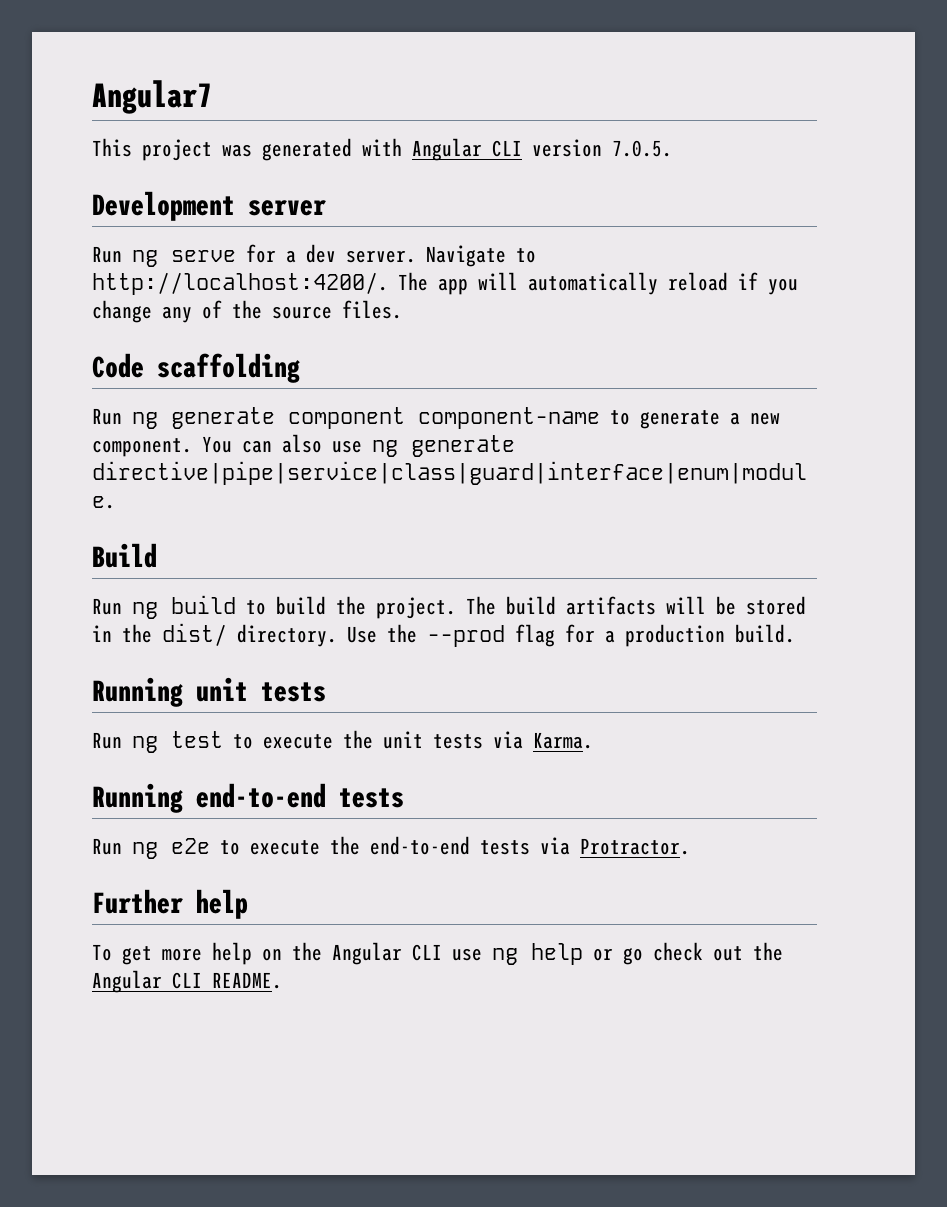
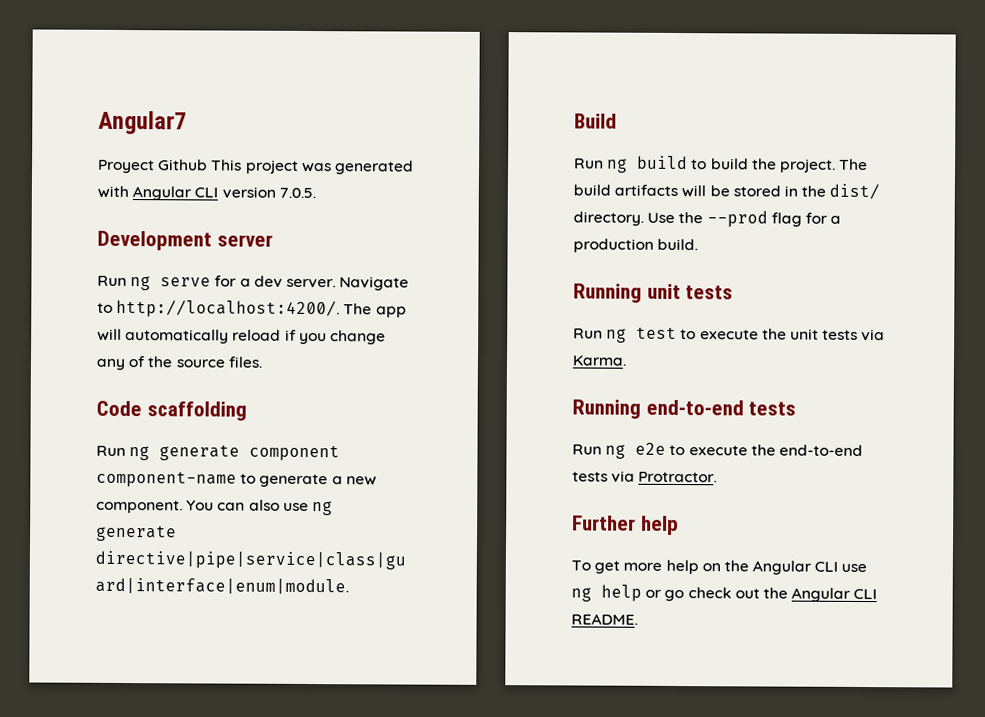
(212, 97) none -> [97,159,209,174] Proyect Github

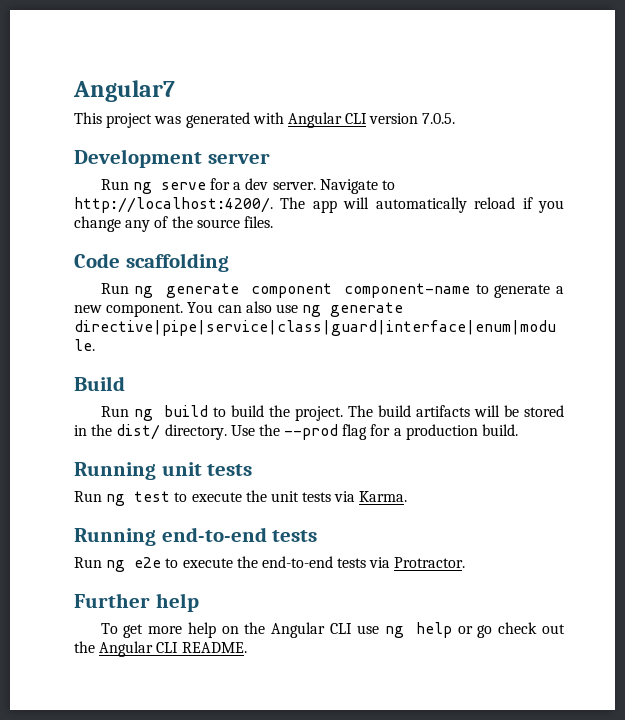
[97,159,209,174] Proyect Github -> (175, 91) none

